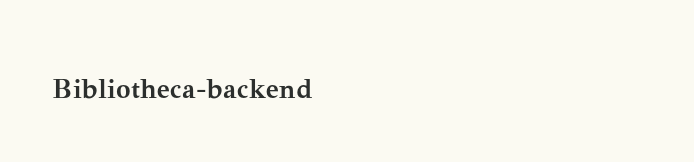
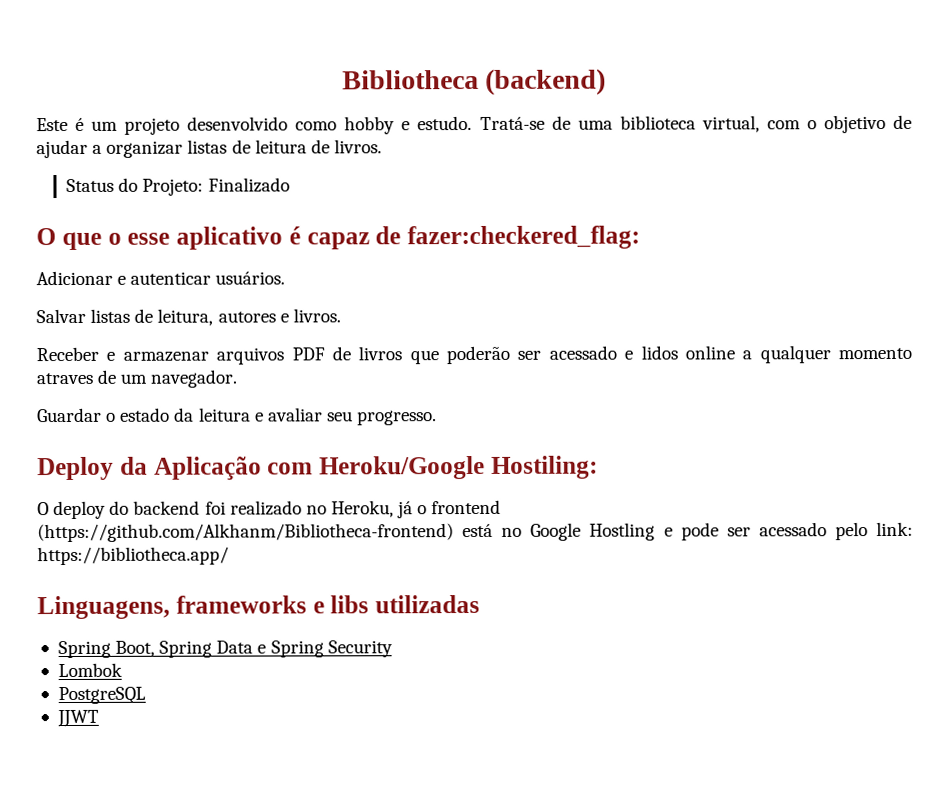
[52,79,313,99] Bibliotheca-backend -> [341,68,607,95] [36,114,912,135] [36,139,382,159] [66,177,290,196] [36,225,640,251] [36,270,286,286] [36,308,341,326] [36,345,912,365] [36,369,238,388] [37,407,438,426] [37,455,598,481] [37,499,502,520] [37,521,914,543] [37,546,229,566] [37,594,480,620] [57,640,393,659] [57,662,123,678] [57,686,146,705] [56,709,99,728] Bibliotheca (backend) // Este é um projeto desenvolvido como hobby e estudo. Tratá-se de uma biblioteca virtual, com o objetivo de ajudar a organizar listas de leitura de livros. // Status do Projeto: Finalizado // O que o esse aplicativo é capaz de fazer:checkered_flag: // Adicionar e autenticar usuários. // Salvar listas de leitura, autores e livros. // Receber e armazenar arquivos PDF de livros que poderão ser acessado e lidos online a qualquer momento atraves de um navegador. // Guardar o estado da leitura e avaliar seu progresso. // Deploy da Aplicação com Heroku/Google Hostiling: // O deploy do backend foi realizado no Heroku, já o frontend (https://github.com/Alkhanm/Bibliotheca-frontend) está no Google Hostling e pode ser acessado pelo link: https://bibliotheca.app/ // Linguagens, frameworks e libs utilizadas // Spring Boot, Spring Data e Spring Security // Lombok // PostgreSQL // JJWT

